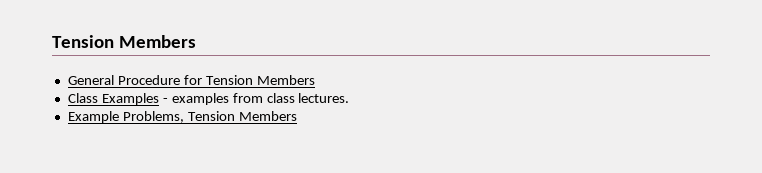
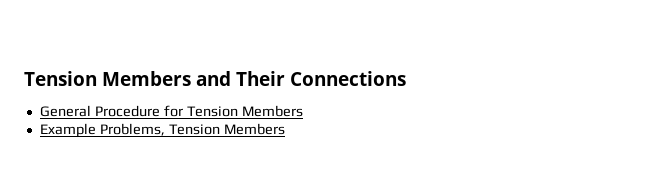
[52,35,196,48] Tension Members -> [24,71,406,86] Tension Members and Their Connections
[67,93,350,105] // Class Examples - examples from class lectures. -> (303, 111) none

